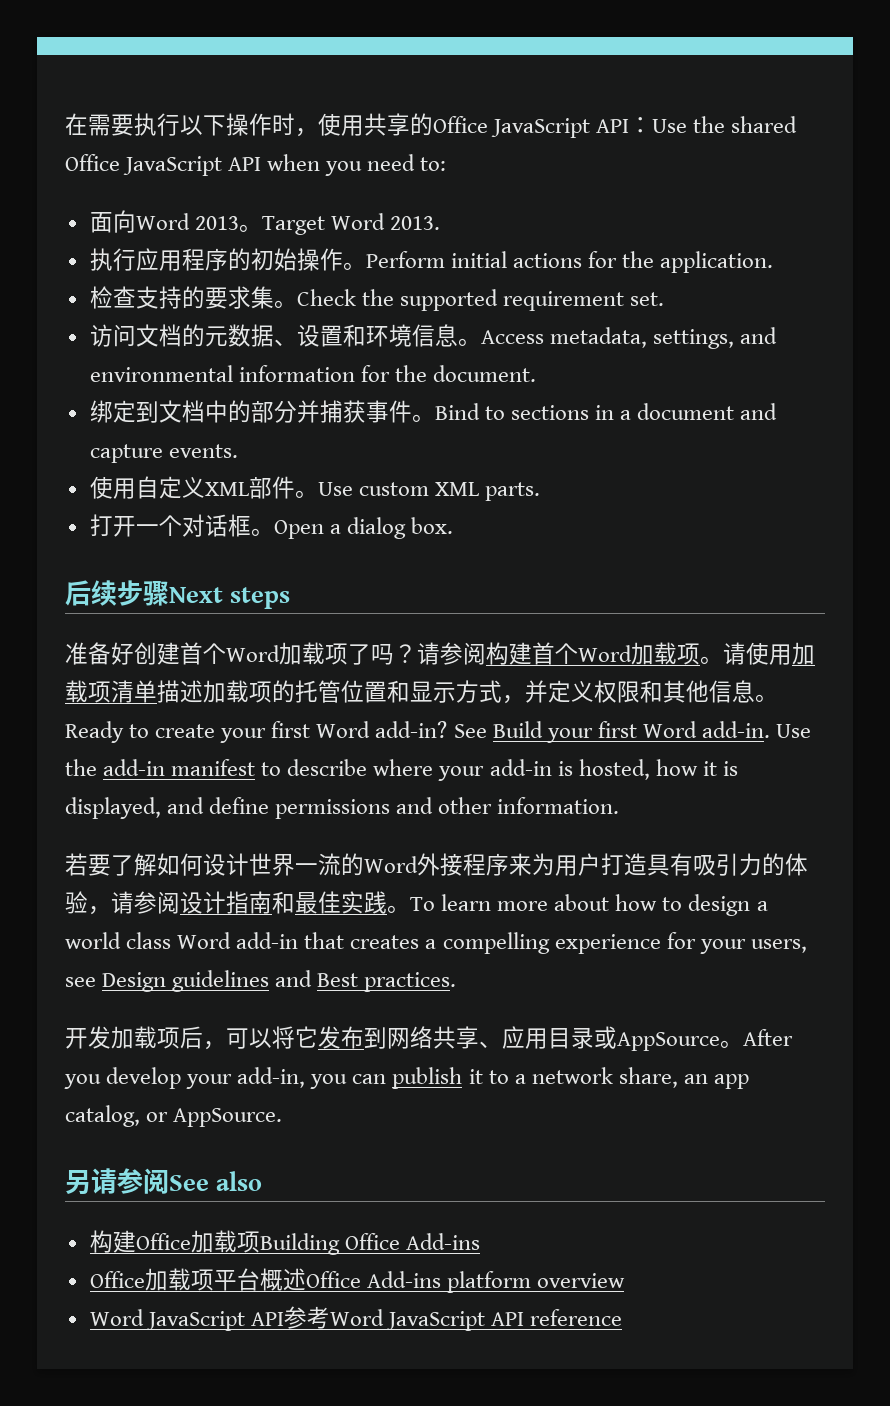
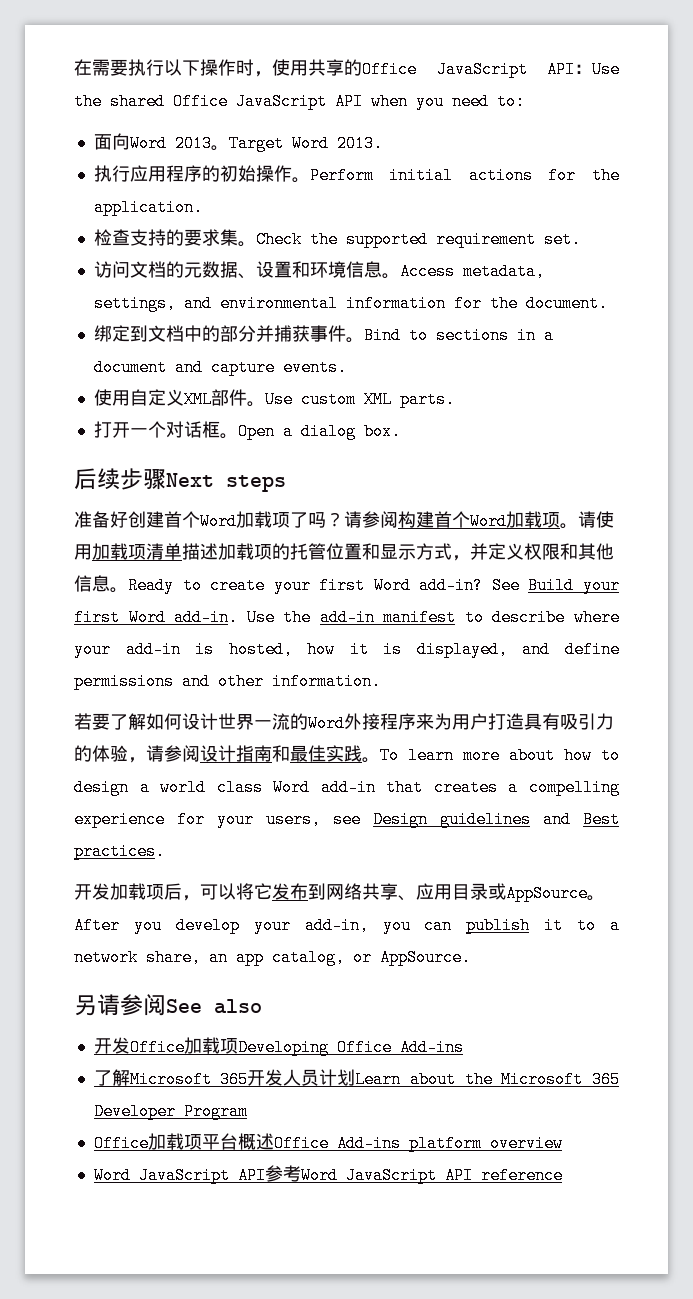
[89,1230,480,1255] 构建Office加载项Building Office Add-ins -> [93,1037,464,1056] [93,1069,620,1088] [93,1103,248,1120] 开发Office加载项Developing Office Add-ins // 了解Microsoft 365开发人员计划Learn about the Microsoft 365 Developer Program

